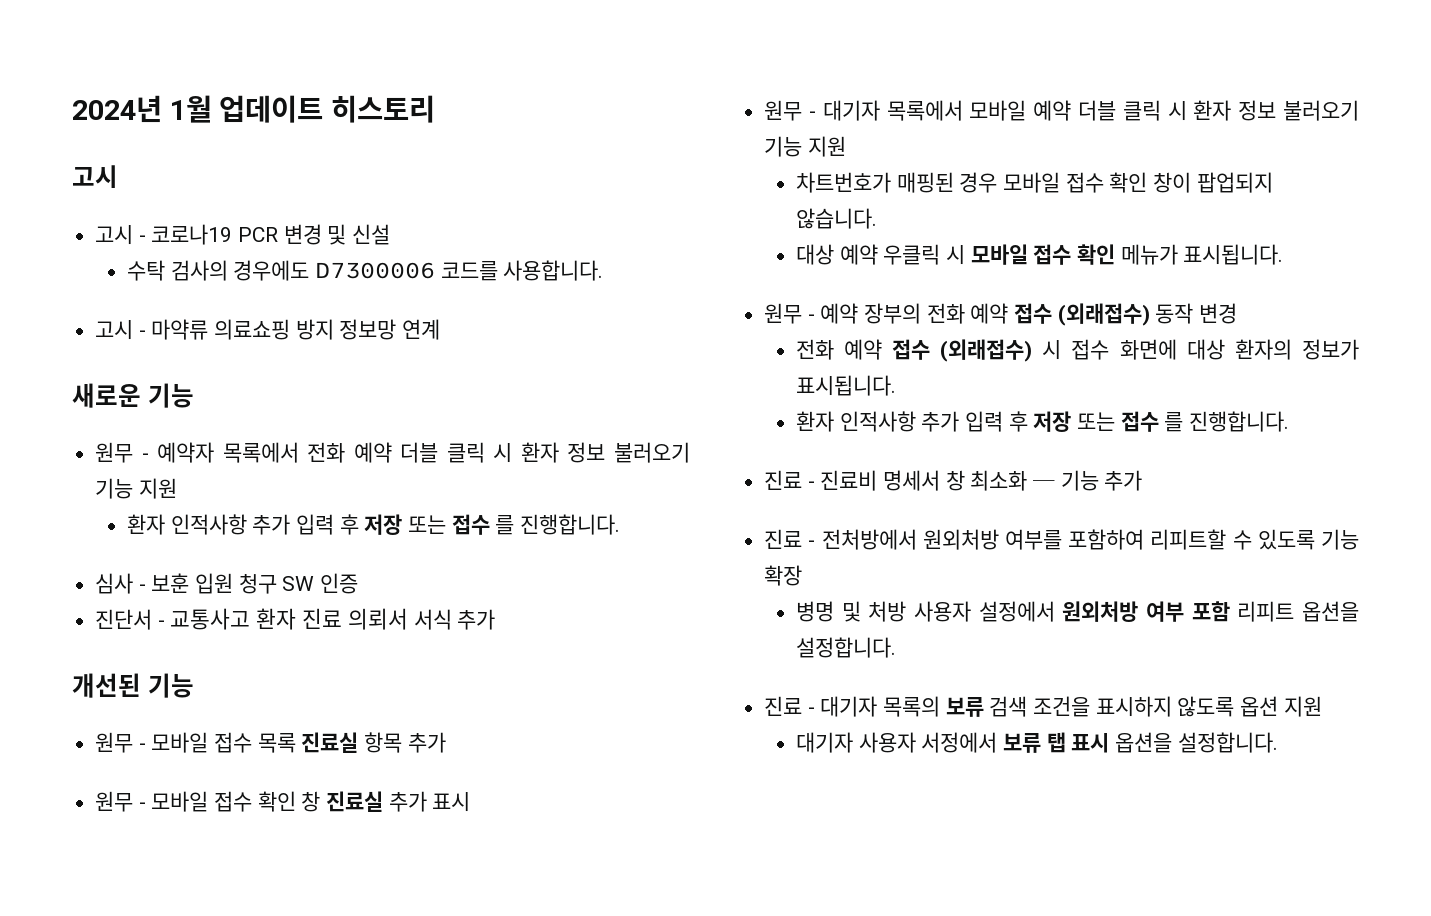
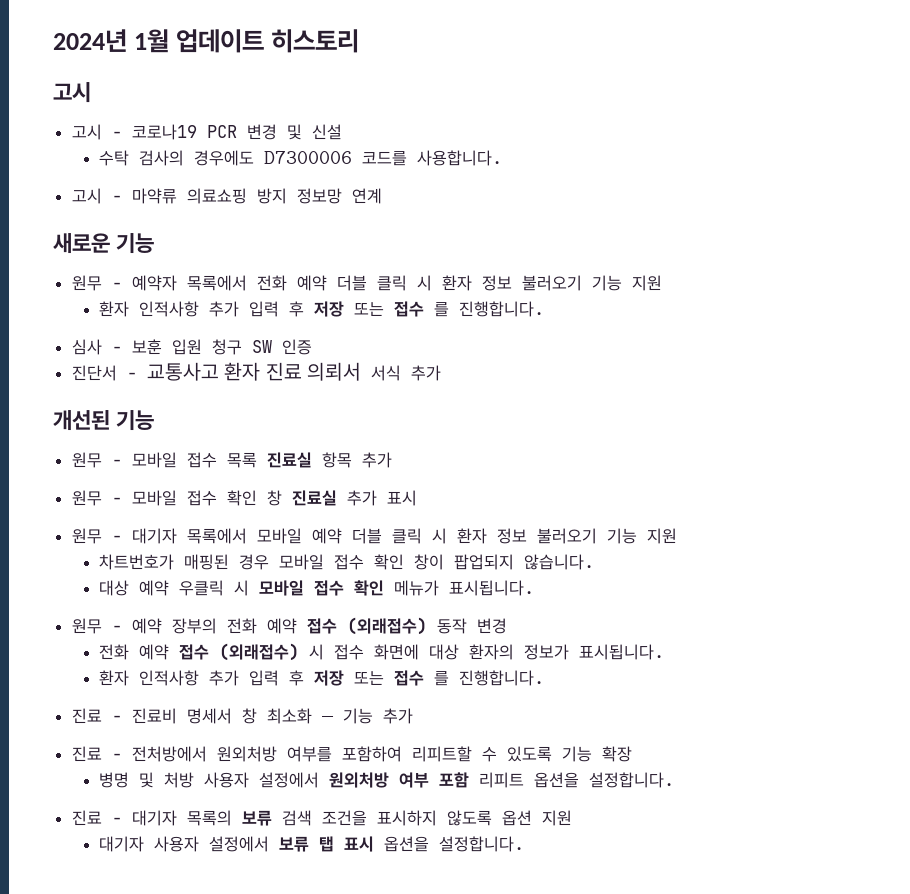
[921,732,998,753] 서정에서 -> [209,836,270,852] 설정에서

